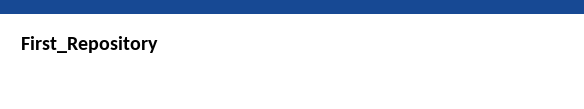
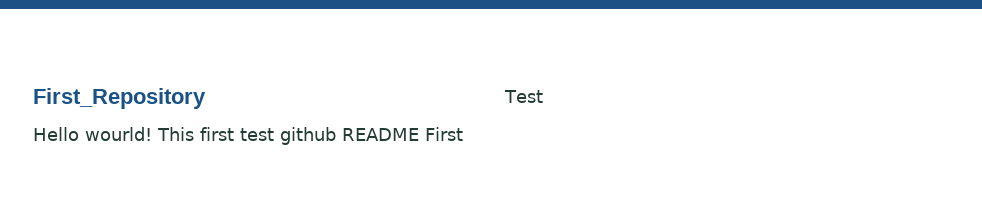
(158, 44) none -> [33,127,463,145] [504,90,543,103] // Hello wourld! This first test github README First Test

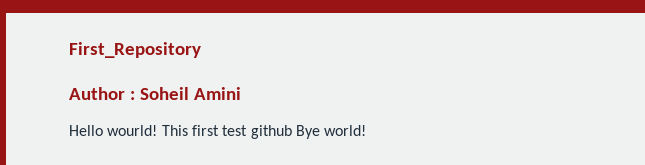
(206, 98) none -> [69,87,241,100] // Author : Soheil Amini
[342,127,463,141] [504,90,543,103] README First Test -> [295,125,367,139] Bye world!

